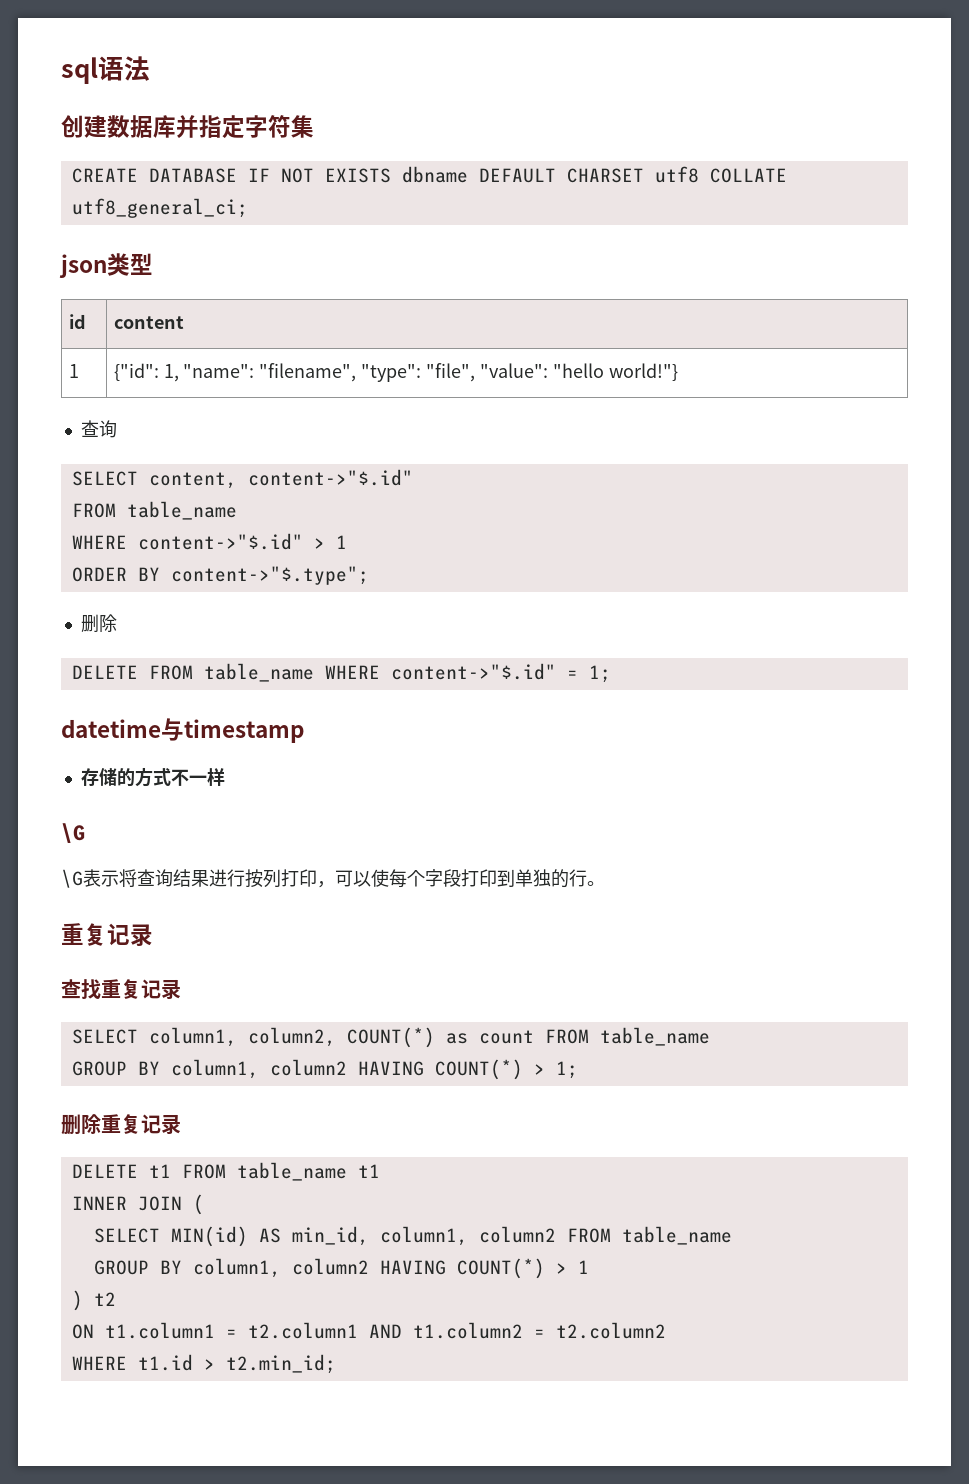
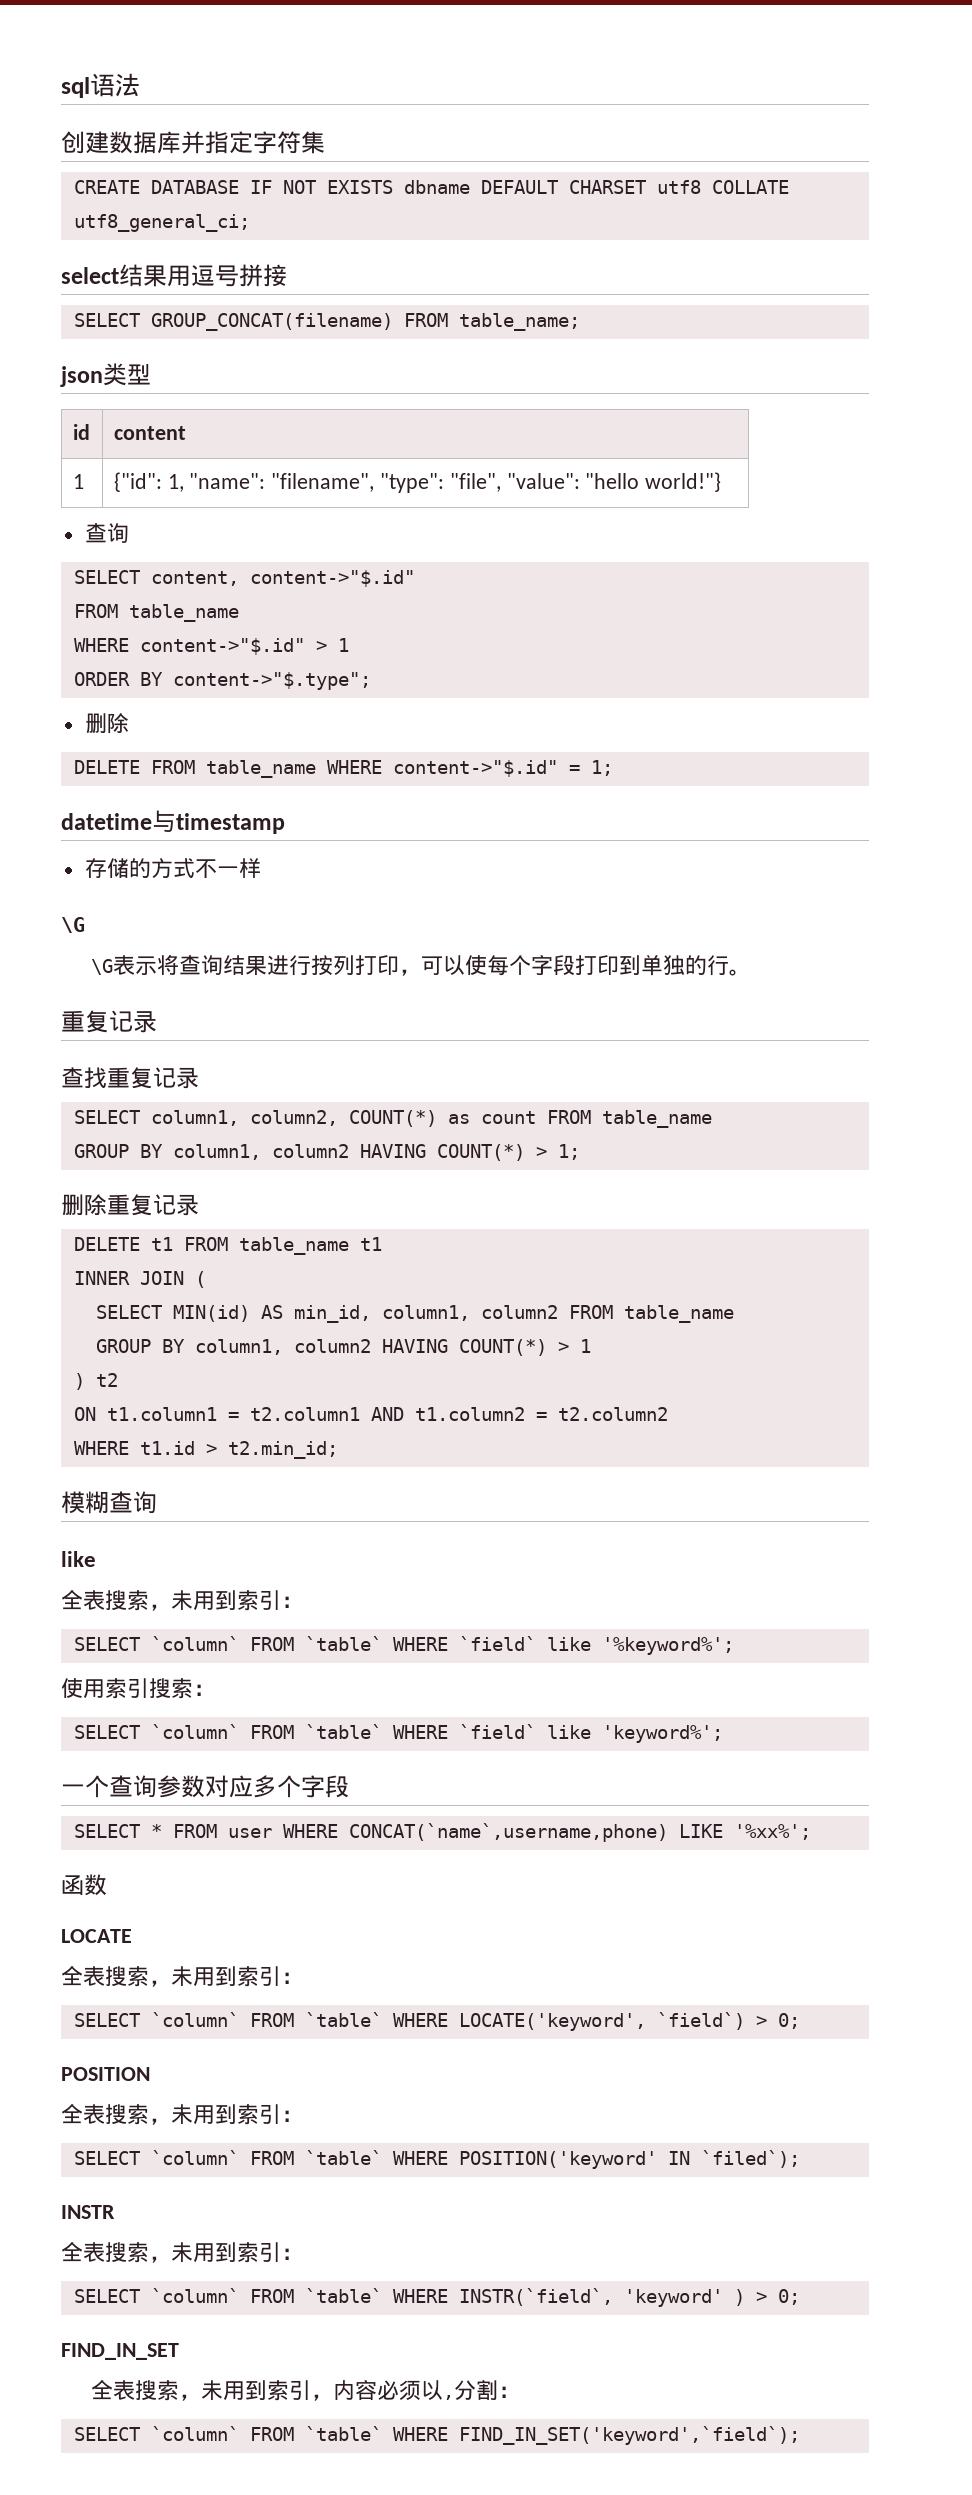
(248, 208) none -> [61,264,287,287] [73,313,580,331] // select结果用逗号拼接 // SELECT GROUP_CONCAT(filename) FROM table_name;
(336, 1364) none -> [61,1491,157,1514] [61,1551,96,1567] [61,1590,303,1611] [73,1636,734,1655] [61,1678,215,1699] [73,1724,723,1743] [61,1775,349,1798] [73,1823,811,1842] [61,1874,107,1896] [61,1929,132,1943] [61,1966,303,1987] [73,2012,800,2031] [61,2067,150,2081] [61,2104,303,2125] [73,2150,800,2169] [61,2205,115,2219] [61,2242,303,2263] [73,2288,800,2307] [61,2343,179,2360] [91,2380,521,2401] [73,2426,800,2445] // 模糊查询 // like // 全表搜索，未用到索引： // SELECT `column` FROM `table` WHERE `field` like '%keyword%'; // 使用索引搜索： // SELECT `column` FROM `table` WHERE `field` like 'keyword%'; // 一个查询参数对应多个字段 // SELECT * FROM user WHERE CONCAT(`name`,username,phone) LIKE '%xx%'; // 函数 // LOCATE // 全表搜索，未用到索引： // SELECT `column` FROM `table` WHERE LOCATE('keyword', `field`) > 0; // POSITION // 全表搜索，未用到索引： // SELECT `column` FROM `table` WHERE POSITION('keyword' IN `filed`); // INSTR // 全表搜索，未用到索引： // SELECT `column` FROM `table` WHERE INSTR(`field`, 'keyword' ) > 0; // FIND_IN_SET // 全表搜索，未用到索引，内容必须以,分割： // SELECT `column` FROM `table` WHERE FIND_IN_SET('keyword',`field`);

